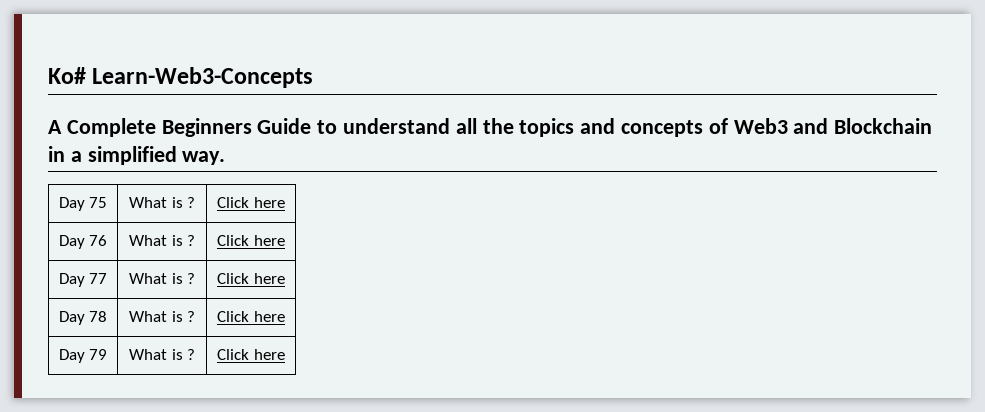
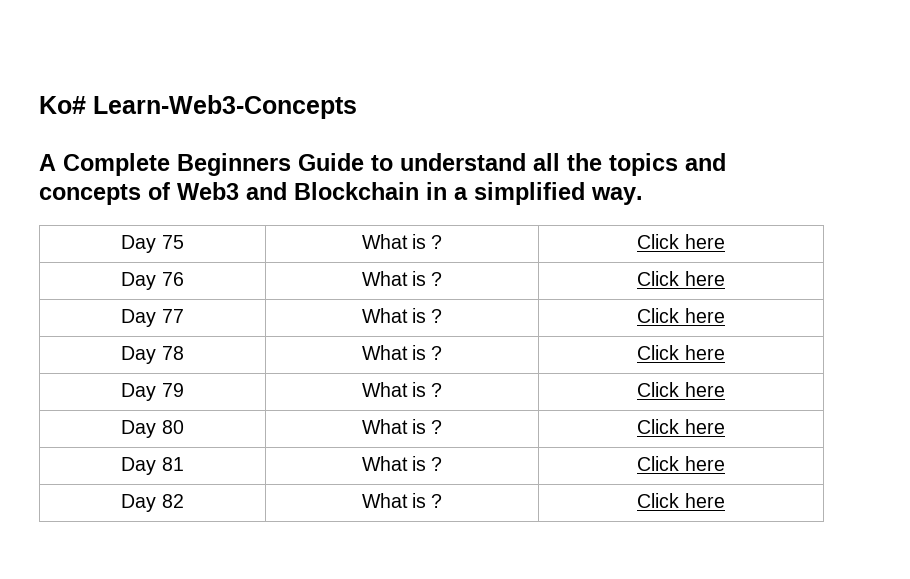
(285, 354) none -> [121,420,184,438] [361,419,443,434] [637,419,725,434] [121,457,184,475] [361,456,443,471] [637,456,725,471] [121,494,184,512] [361,493,443,508] [637,493,725,508] // Day 80 | What is ? | Click here // Day 81 | What is ? | Click here // Day 82 | What is ? | Click here

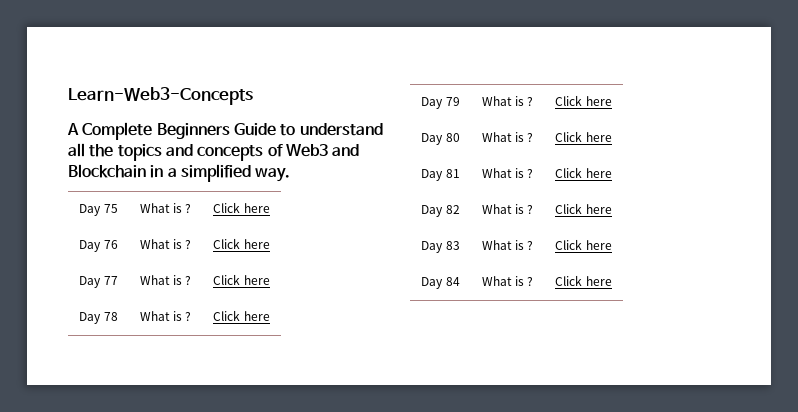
[39,96,86,114] Ko# -> (68, 96) none
(725, 500) none -> [421,241,460,253] [481,240,534,250] [555,239,612,250] [421,277,460,289] [481,276,534,286] [555,275,612,286] // Day 83 | What is ? | Click here // Day 84 | What is ? | Click here

